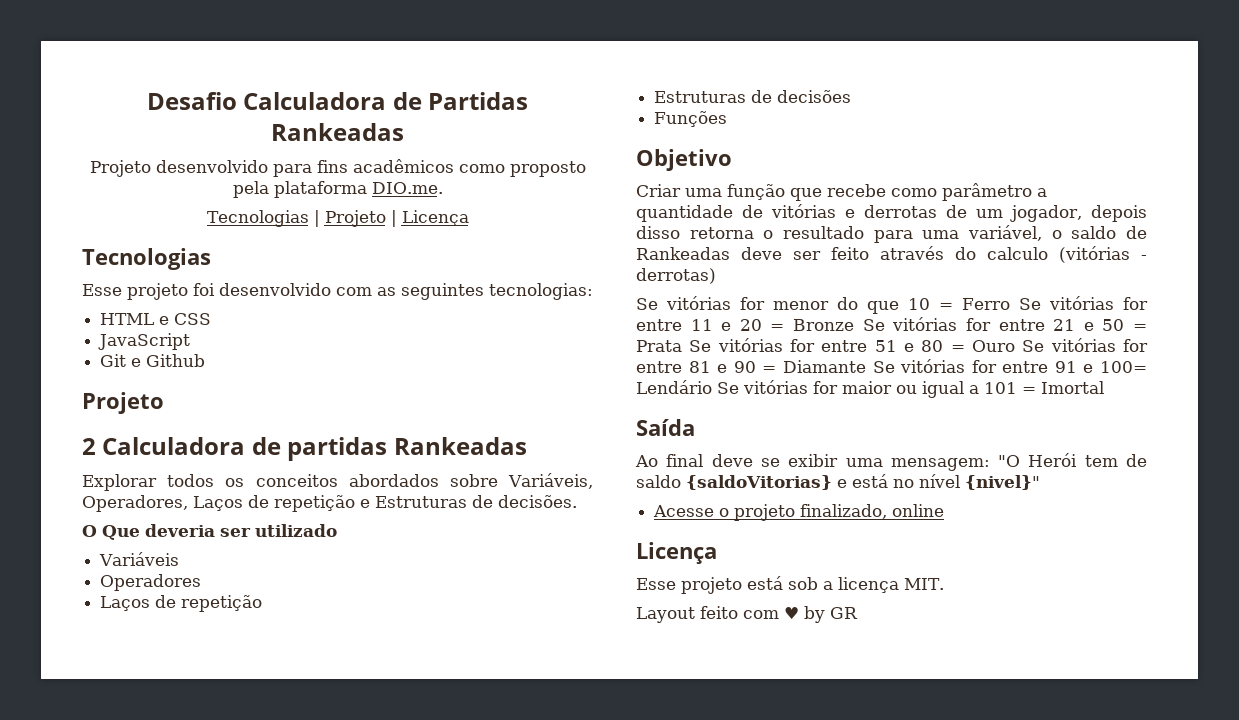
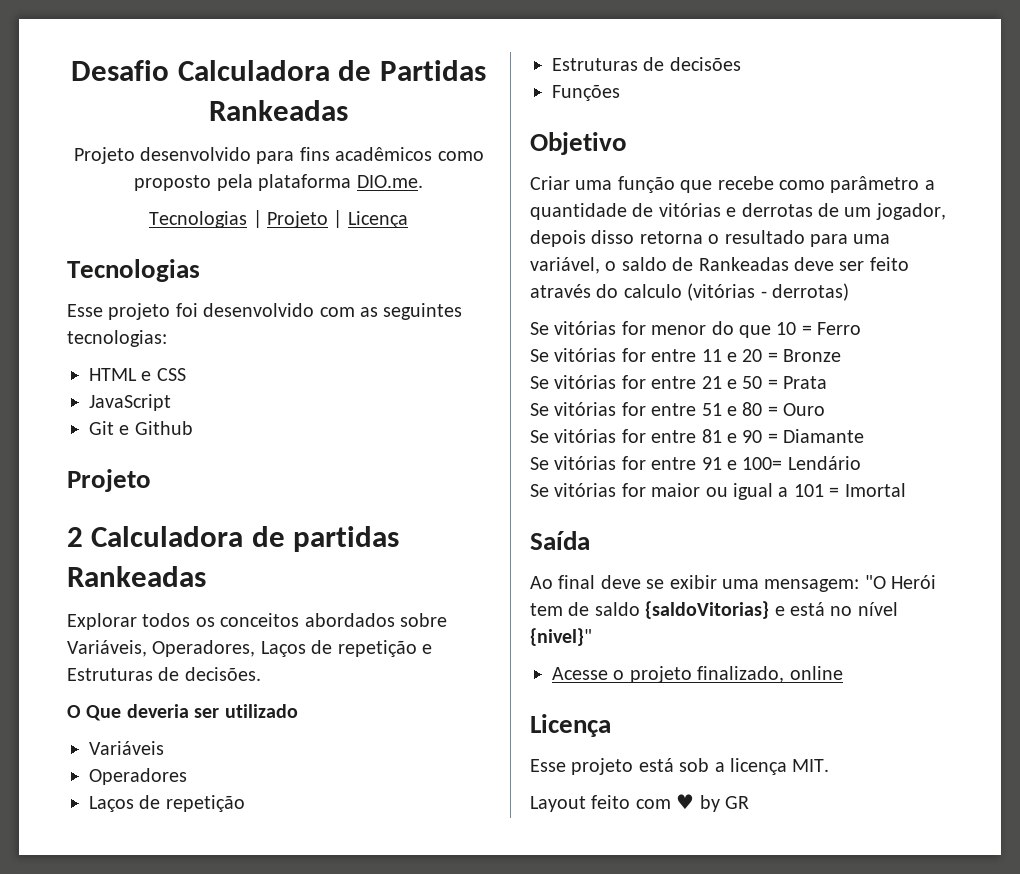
(1011, 304) none -> (862, 328) //
(855, 325) none -> (842, 355) //
(682, 346) none -> (828, 382) //
(1015, 346) none -> (826, 409) //
(866, 366) none -> (865, 436) //
(712, 387) none -> (861, 463) //

